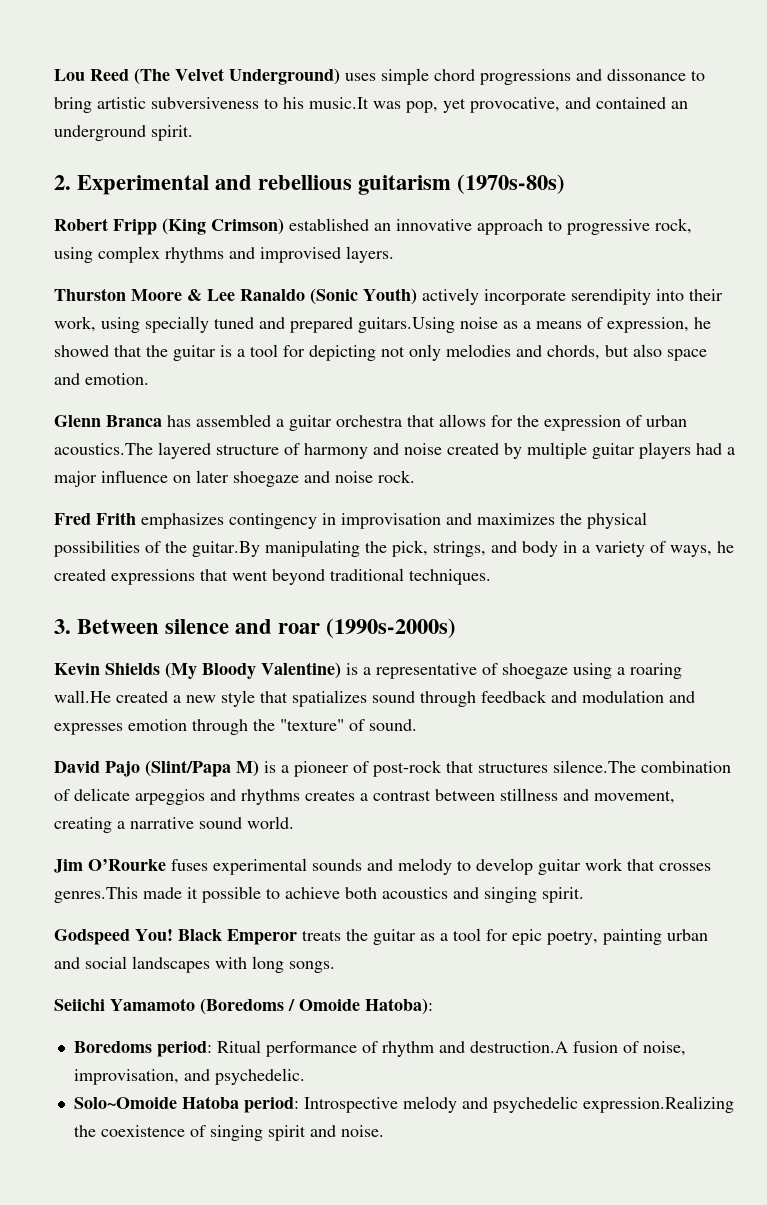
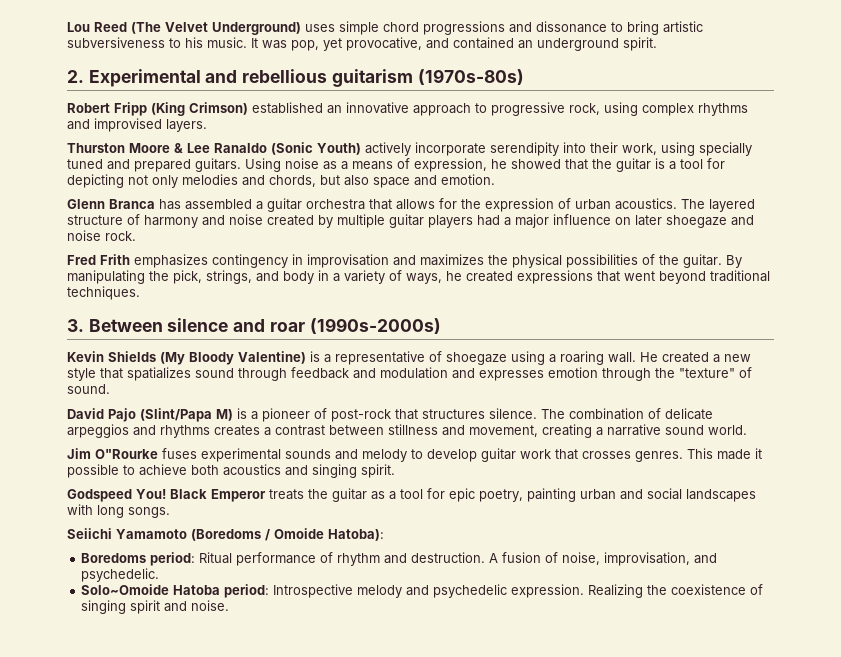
[309,97,369,109] music.It -> [207,37,258,48] music. It
[358,317,455,333] guitars.Using -> [195,158,281,172] guitars. Using
[54,443,153,455] acoustics.The -> [615,198,705,210] acoustics. The
[192,541,260,557] guitar.By -> [683,254,742,268] guitar. By
[54,690,111,703] wall.He -> [608,352,658,363] wall. He
[553,760,636,773] silence.The -> [489,408,565,419] silence. The
[88,859,166,871] O’Rourke -> [95,449,158,459] O"Rourke
[54,887,138,903] genres.This -> [635,448,713,462] genres. This
[469,1041,568,1053] destruction.A -> [411,552,499,563] destruction. A
[582,1096,734,1113] expression.Realizing -> [511,584,644,598] expression. Realizing

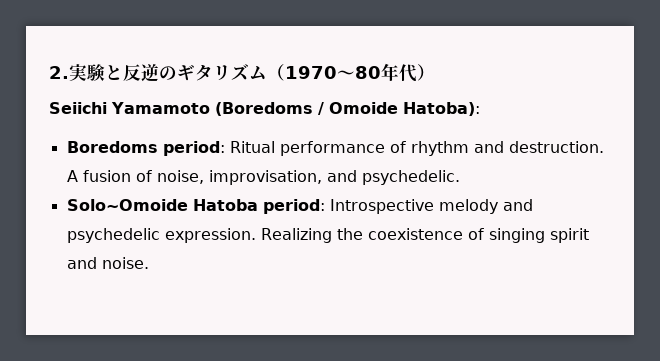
[67,21,703,35] [67,37,657,51] [67,69,524,87] [67,102,748,116] [67,118,207,132] [67,142,752,156] [67,158,725,172] [67,174,495,188] [67,198,755,212] [67,214,754,228] [67,230,136,241] [67,254,742,268] [67,270,770,284] [67,286,140,300] [67,318,441,334] [67,351,751,365] [67,367,752,381] [67,384,110,394] [67,408,713,422] [67,424,747,438] [67,448,762,462] [67,464,395,478] [67,488,756,502] [67,504,170,518] Lou Reed (The Velvet Underground) uses simple chord progressions and dissonance to bring artistic subversiveness to his music. It was pop, yet provocative, and contained an underground spirit. // 2. Experimental and rebellious guitarism (1970s-80s) // Robert Fripp (King Crimson) established an innovative approach to progressive rock, using complex rhythms and improvised layers. // Thurston Moore & Lee Ranaldo (Sonic Youth) actively incorporate serendipity into their work, using specially tuned and prepared guitars. Using noise as a means of expression, he showed that the guitar is a tool for depicting not only melodies and chords, but also space and emotion. // Glenn Branca has assembled a guitar orchestra that allows for the expression of urban acoustics. The layered structure of harmony and noise created by multiple guitar players had a major influence on later shoegaze and noise rock. // Fred Frith emphasizes contingency in improvisation and maximizes the physical possibilities of the guitar. By manipulating the pick, strings, and body in a variety of ways, he created expressions that went beyond traditional techniques. // 3. Between silence and roar (1990s-2000s) // Kevin Shields (My Bloody Valentine) is a representative of shoegaze using a roaring wall. He created a new style that spatializes sound through feedback and modulation and expresses emotion through the "texture" of sound. // David Pajo (Slint/Papa M) is a pioneer of post-rock that structures silence. The combination of delicate arpeggios and rhythms creates a contrast between stillness and movement, creating a narrative sound world. // Jim O"Rourke fuses experimental sounds and melody to develop guitar work that crosses genres. This made it possible to achieve both acoustics and singing spirit. // Godspeed You! Black Emperor treats the guitar as a tool for epic poetry, painting urban and social landscapes with long songs. -> [49,63,435,82] 2.実験と反逆のギタリズム（1970〜80年代）

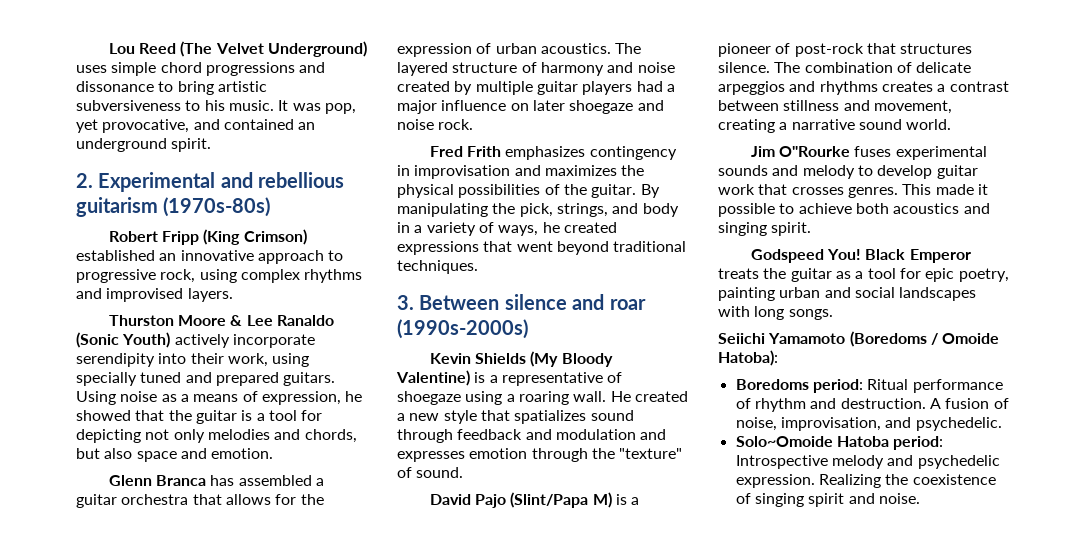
[49,63,435,82] 2.実験と反逆のギタリズム（1970〜80年代） -> [108,41,367,57] [76,62,326,76] [76,81,267,95] [76,100,356,114] [76,119,316,133] [76,138,212,152] [76,172,345,192] [76,197,271,217] [108,229,307,245] [76,250,344,264] [76,269,363,283] [76,288,233,302] [108,315,334,326] [76,332,315,348] [76,353,310,367] [76,372,336,386] [76,391,363,405] [76,410,323,424] [76,429,357,443] [76,448,274,462] [108,475,324,486] [76,494,324,508] [397,43,642,57] [397,62,675,76] [397,81,675,95] [397,100,664,114] [397,119,474,130] [429,146,677,160] [397,165,645,179] [397,184,660,198] [397,203,679,217] [397,222,617,236] [397,241,687,255] [397,260,478,274] [397,294,646,310] [397,319,528,339] [429,351,613,367] [396,370,623,386] [397,391,688,405] [397,410,634,424] [397,429,667,443] [397,448,683,462] [397,467,464,478] [429,492,640,508] [718,43,973,57] [718,62,972,73] [718,81,1009,95] [718,100,952,114] [718,119,952,133] [750,146,987,160] [718,165,978,179] [718,184,988,198] [718,203,990,217] [718,222,812,236] [750,249,971,263] [718,268,1009,282] [718,287,977,301] [718,306,833,320] Lou Reed (The Velvet Underground) uses simple chord progressions and dissonance to bring artistic subversiveness to his music. It was pop, yet provocative, and contained an underground spirit. // 2. Experimental and rebellious guitarism (1970s-80s) // Robert Fripp (King Crimson) established an innovative approach to progressive rock, using complex rhythms and improvised layers. // Thurston Moore & Lee Ranaldo (Sonic Youth) actively incorporate serendipity into their work, using specially tuned and prepared guitars. Using noise as a means of expression, he showed that the guitar is a tool for depicting not only melodies and chords, but also space and emotion. // Glenn Branca has assembled a guitar orchestra that allows for the expression of urban acoustics. The layered structure of harmony and noise created by multiple guitar players had a major influence on later shoegaze and noise rock. // Fred Frith emphasizes contingency in improvisation and maximizes the physical possibilities of the guitar. By manipulating the pick, strings, and body in a variety of ways, he created expressions that went beyond traditional techniques. // 3. Between silence and roar (1990s-2000s) // Kevin Shields (My Bloody Valentine) is a representative of shoegaze using a roaring wall. He created a new style that spatializes sound through feedback and modulation and expresses emotion through the "texture" of sound. // David Pajo (Slint/Papa M) is a pioneer of post-rock that structures silence. The combination of delicate arpeggios and rhythms creates a contrast between stillness and movement, creating a narrative sound world. // Jim O"Rourke fuses experimental sounds and melody to develop guitar work that crosses genres. This made it possible to achieve both acoustics and singing spirit. // Godspeed You! Black Emperor treats the guitar as a tool for epic poetry, painting urban and social landscapes with long songs.

